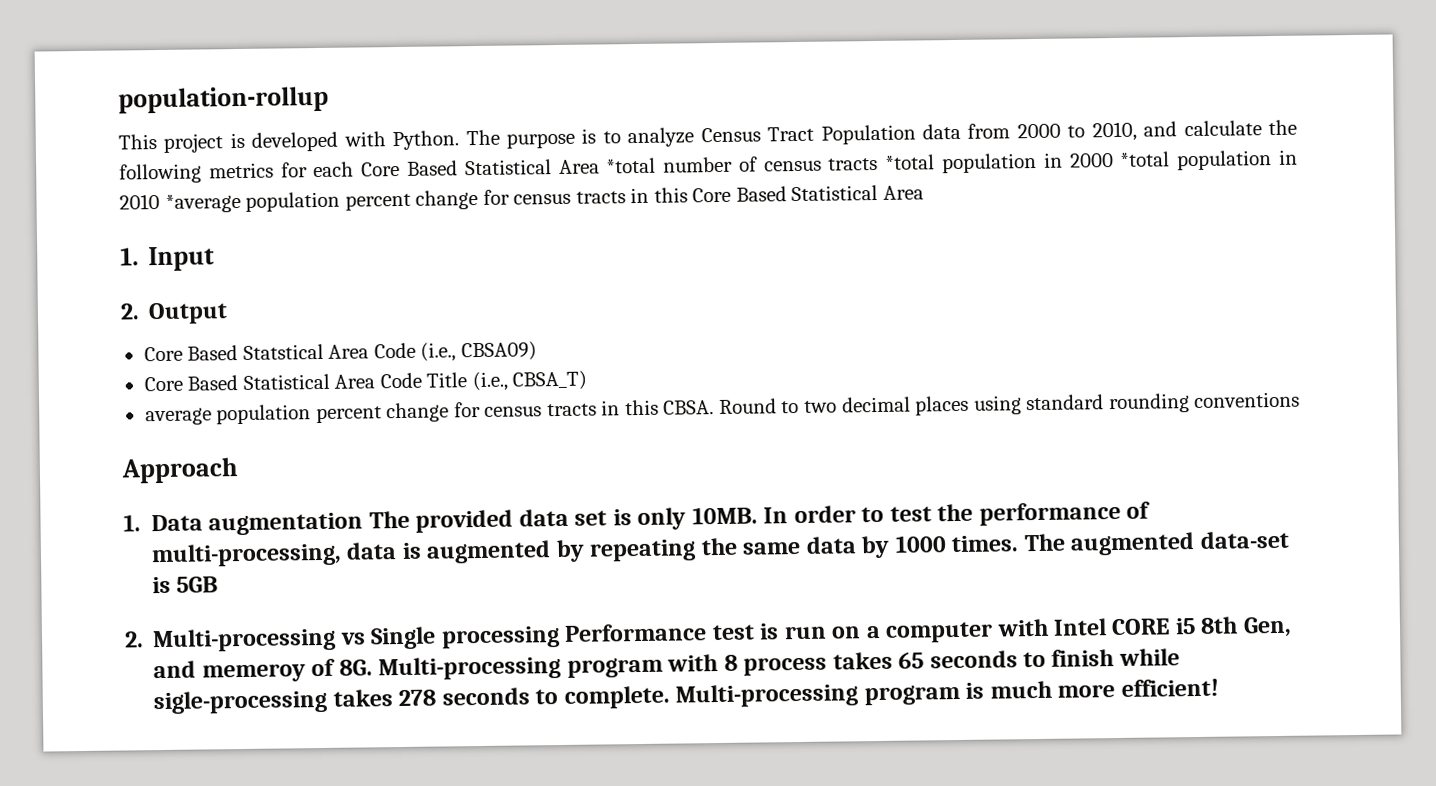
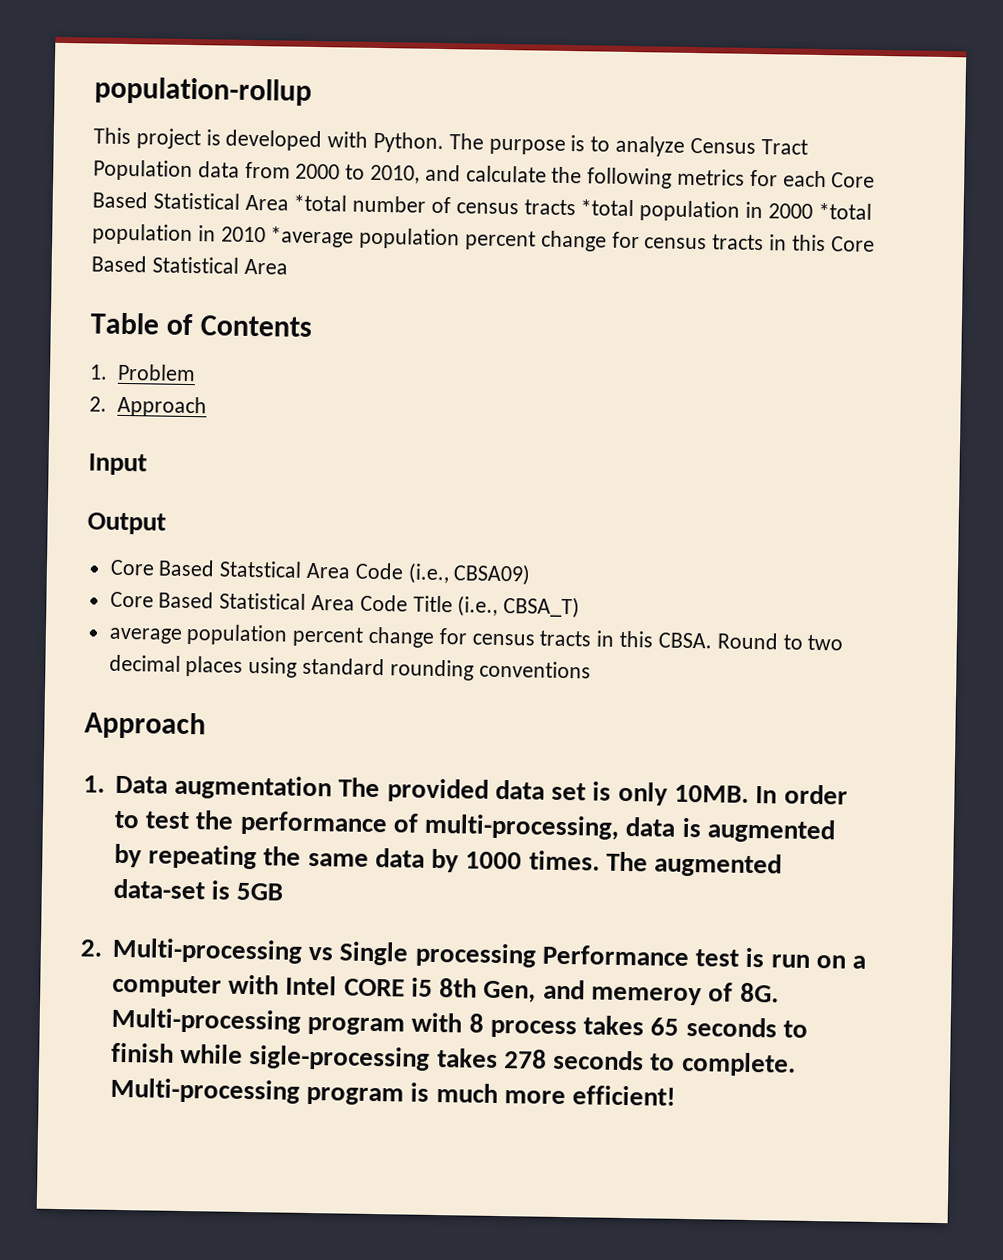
[120,247,139,266] 1. -> [90,312,313,337] [89,363,196,382] [89,395,207,418] Table of Contents // 1. Problem // 2. Approach //
[120,303,140,320] 2. -> (147, 464) none

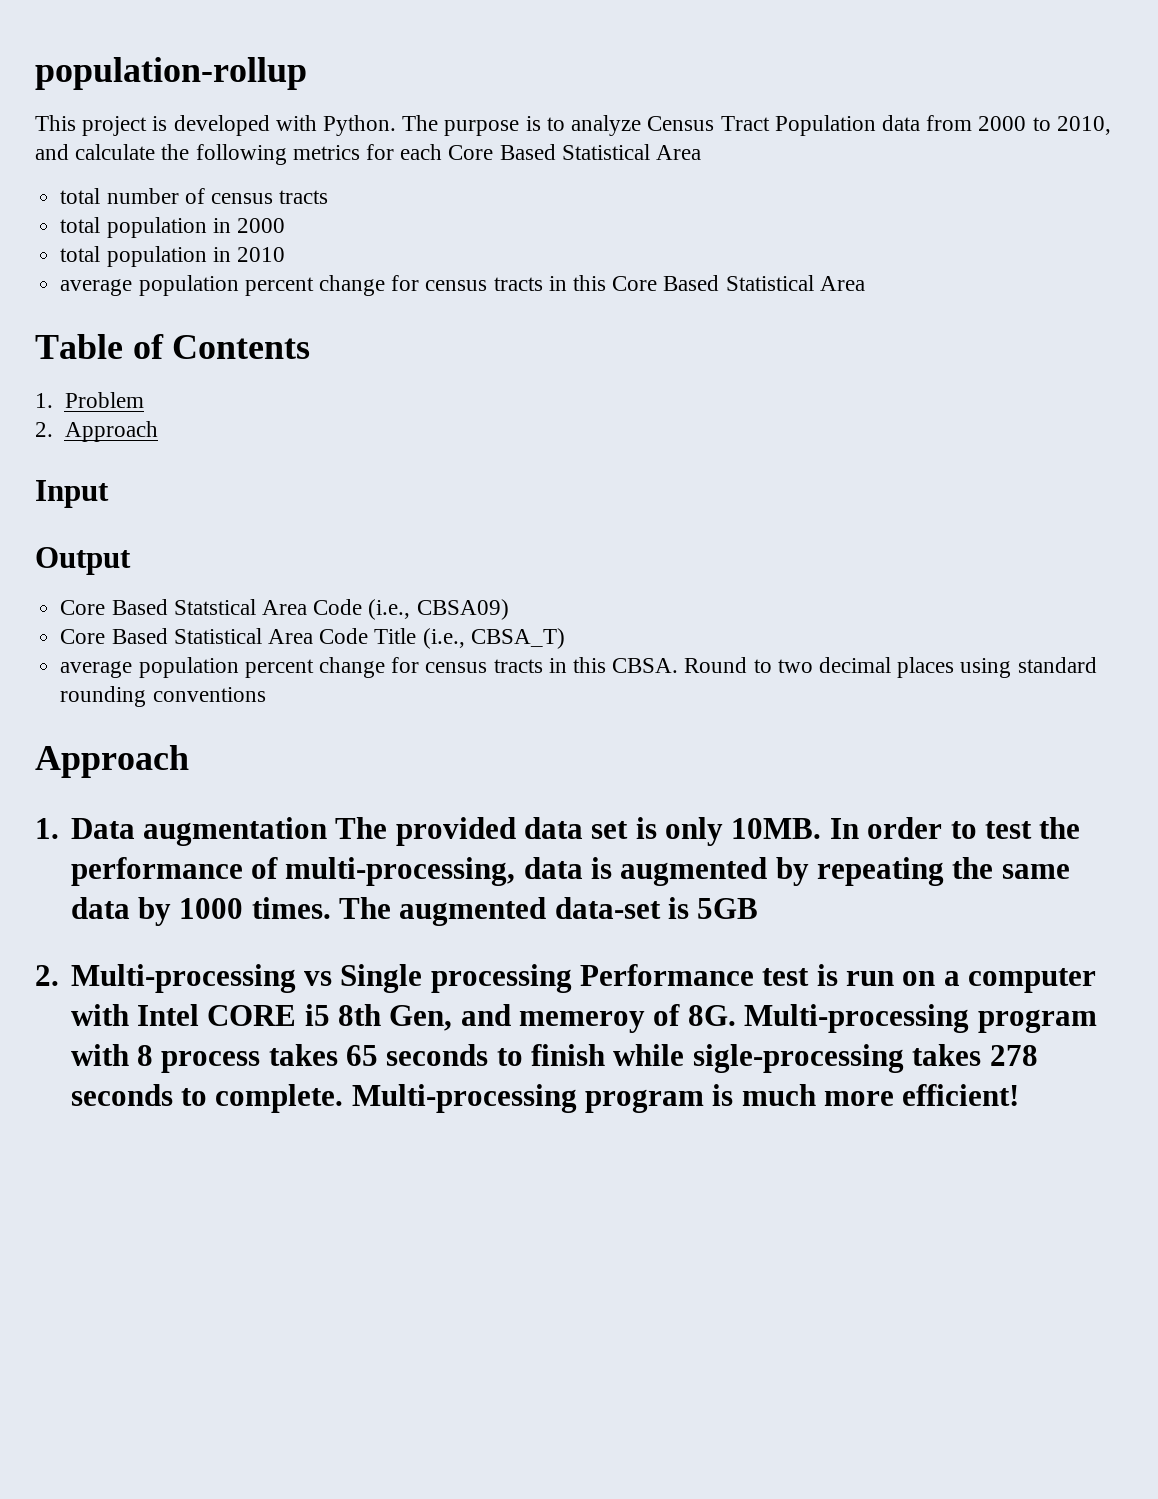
[293,194,348,212] *total -> [60,188,101,204] // total
[580,199,635,217] *total -> [60,217,101,233] // total
[817,202,872,220] *total -> [60,246,101,262] // total
[270,226,355,248] *average -> [60,279,133,296] // average

